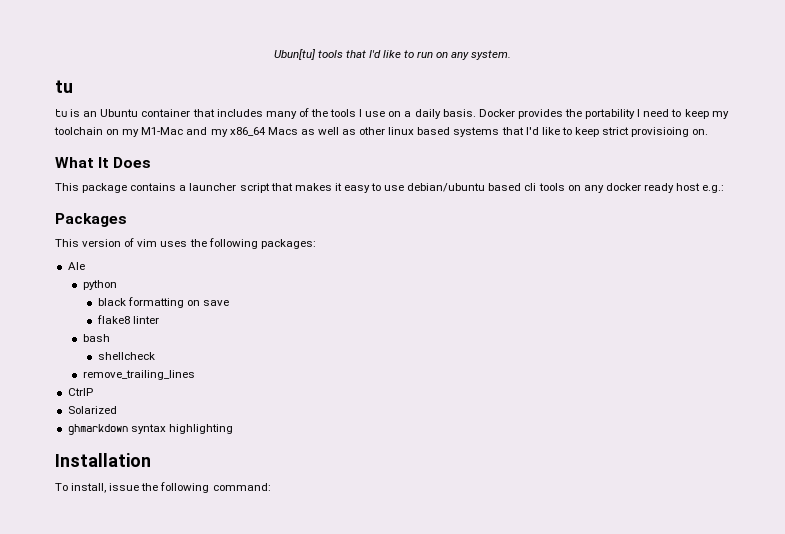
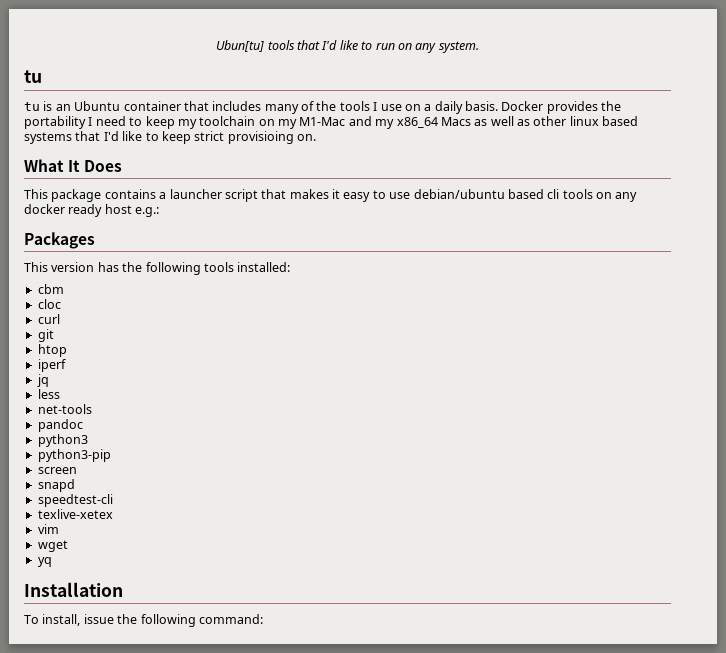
[124,238,316,249] [67,262,85,270] [82,280,117,290] [97,297,230,308] [96,315,159,324] [82,334,110,342] [97,352,155,360] [82,370,195,380] [67,388,93,396] [67,406,117,414] [67,424,233,435] of vim uses the following packages: // Ale // python // black formatting on save // flake8 linter // bash // shellcheck // remove_trailing_lines // CtrlP // Solarized // ghmarkdown syntax highlighting -> [97,262,291,275] [37,284,64,294] [37,299,61,309] [37,314,60,324] [37,329,54,342] [37,344,67,357] [37,359,66,372] [36,374,49,387] [37,389,60,399] [37,404,92,414] [37,419,83,432] [37,434,88,447] [37,449,111,462] [37,467,77,474] [37,479,75,492] [37,494,113,507] [37,509,113,519] [37,524,59,534] [37,540,68,552] [37,557,52,567] has the following tools installed: // cbm // cloc // curl // git // htop // iperf // jq // less // net-tools // pandoc // python3 // python3-pip // screen // snapd // speedtest-cli // texlive-xetex // vim // wget // yq

